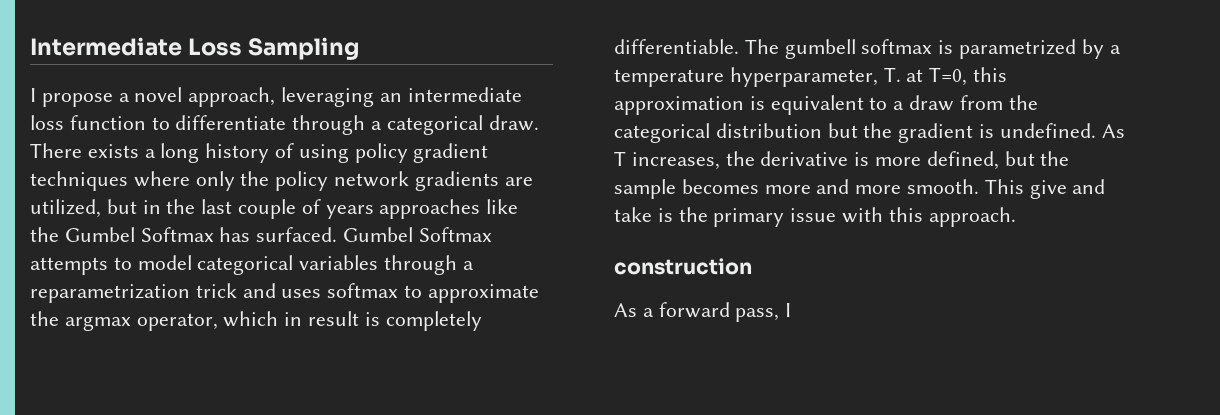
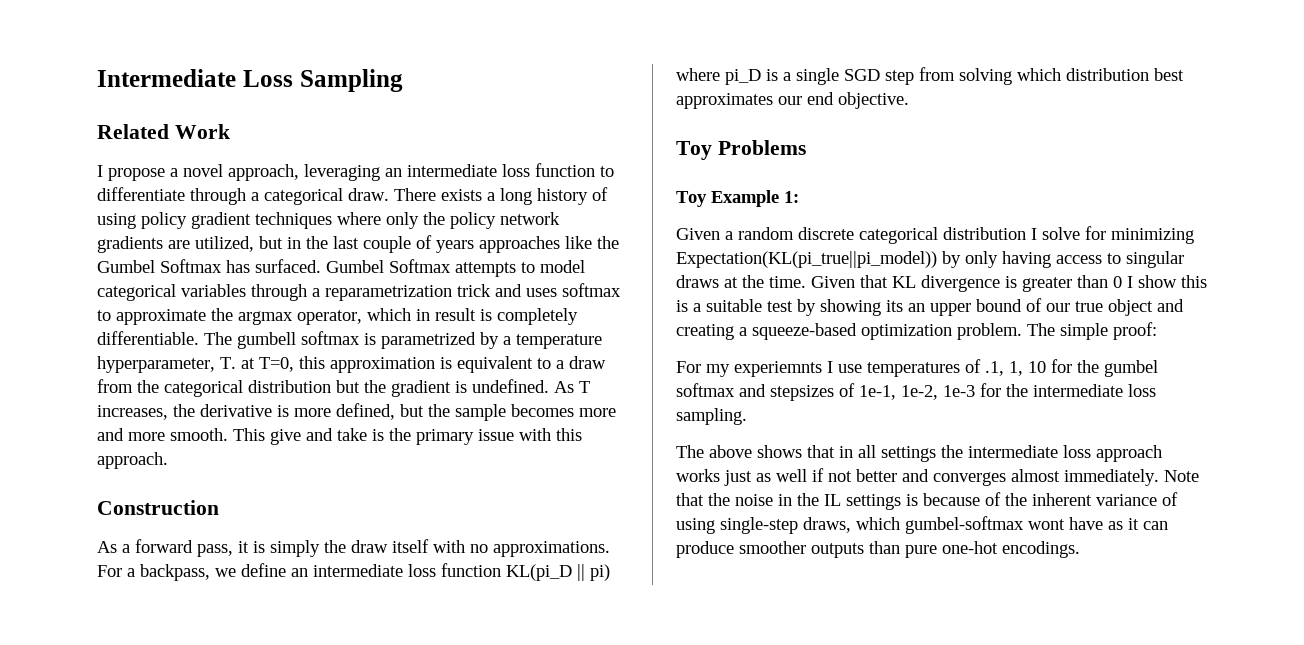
(360, 48) none -> [97,124,230,139] // Related Work
[614,258,752,275] construction -> [97,500,219,515] Construction
[785,303,792,317] I -> [238,539,610,557] [97,563,610,581] [676,67,1184,85] [676,92,909,109] [676,140,806,160] [676,190,799,207] [676,226,1194,244] [676,251,1184,268] [676,275,1207,292] [676,298,1184,316] [676,322,1157,340] [676,359,1158,377] [676,383,1156,401] [676,408,747,425] [676,445,1162,462] [676,468,1199,486] [676,492,1178,510] [676,516,1168,534] [676,541,1080,558] it is simply the draw itself with no approximations. For a backpass, we define an intermediate loss function KL(pi_D || pi) where pi_D is a single SGD step from solving which distribution best approximates our end objective. // Toy Problems // Toy Example 1: // Given a random discrete categorical distribution I solve for minimizing Expectation(KL(pi_true||pi_model)) by only having access to singular draws at the time. Given that KL divergence is greater than 0 I show this is a suitable test by showing its an upper bound of our true object and creating a squeeze-based optimization problem. The simple proof: // For my experiemnts I use temperatures of .1, 1, 10 for the gumbel softmax and stepsizes of 1e-1, 1e-2, 1e-3 for the intermediate loss sampling. // The above shows that in all settings the intermediate loss approach works just as well if not better and converges almost immediately. Note that the noise in the IL settings is because of the inherent variance of using single-step draws, which gumbel-softmax wont have as it can produce smoother outputs than pure one-hot encodings.

